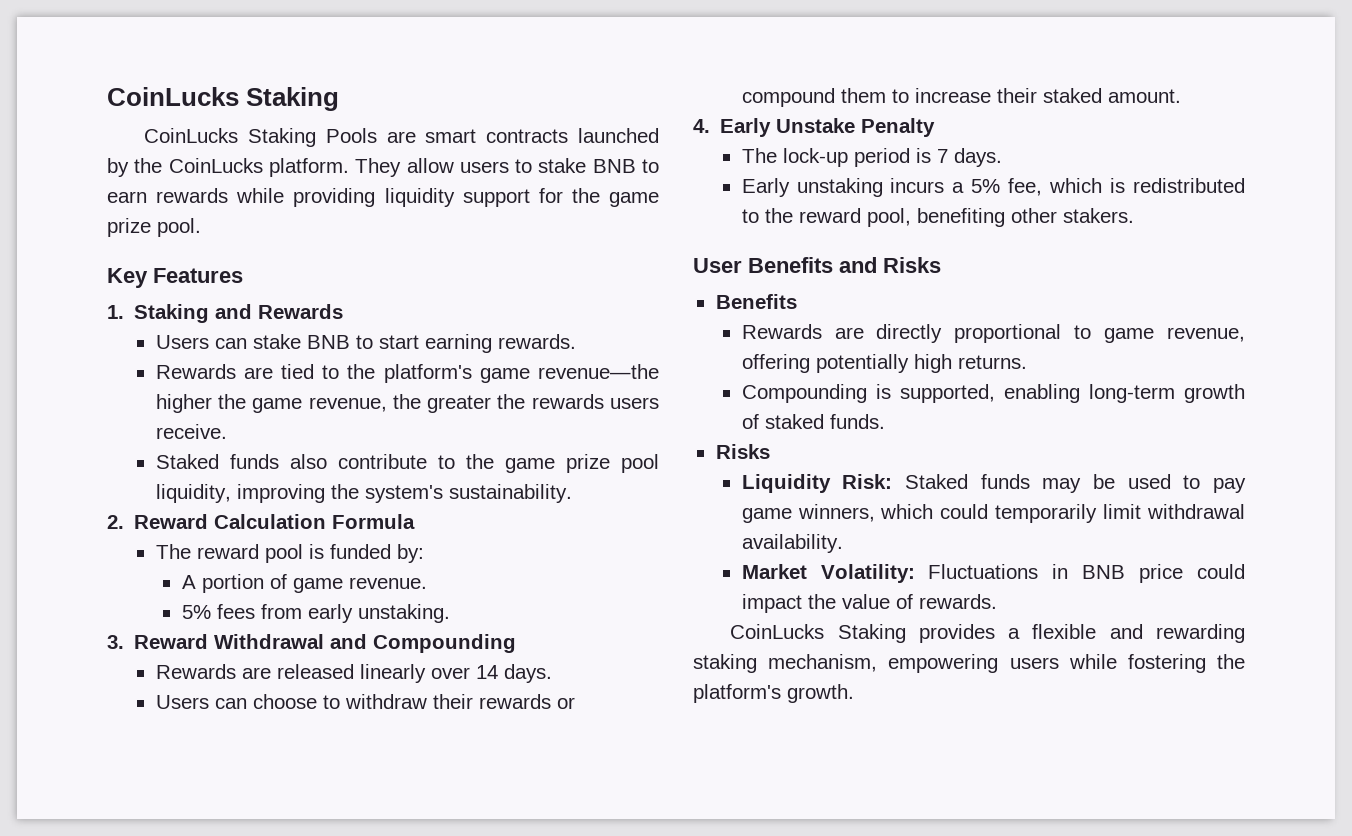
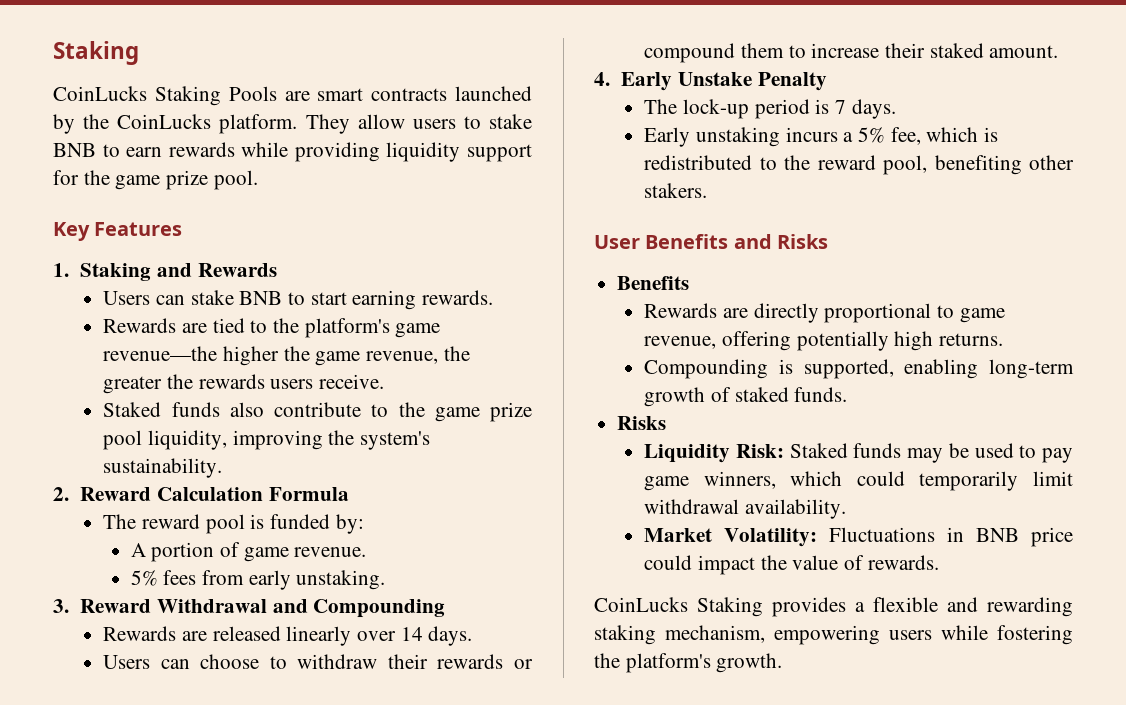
[107,87,239,106] CoinLucks -> (53, 53) none

